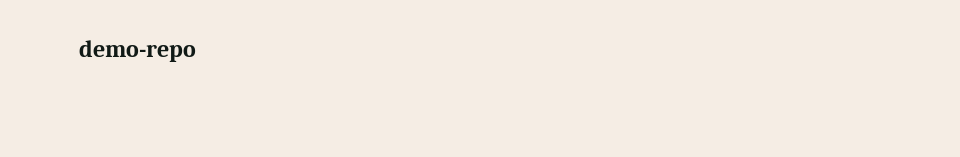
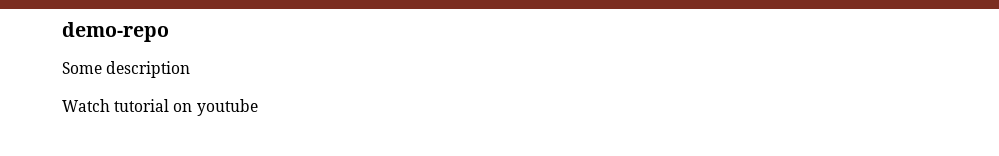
(196, 51) none -> [62,61,191,78] [62,99,258,116] // Some description // Watch tutorial on youtube

